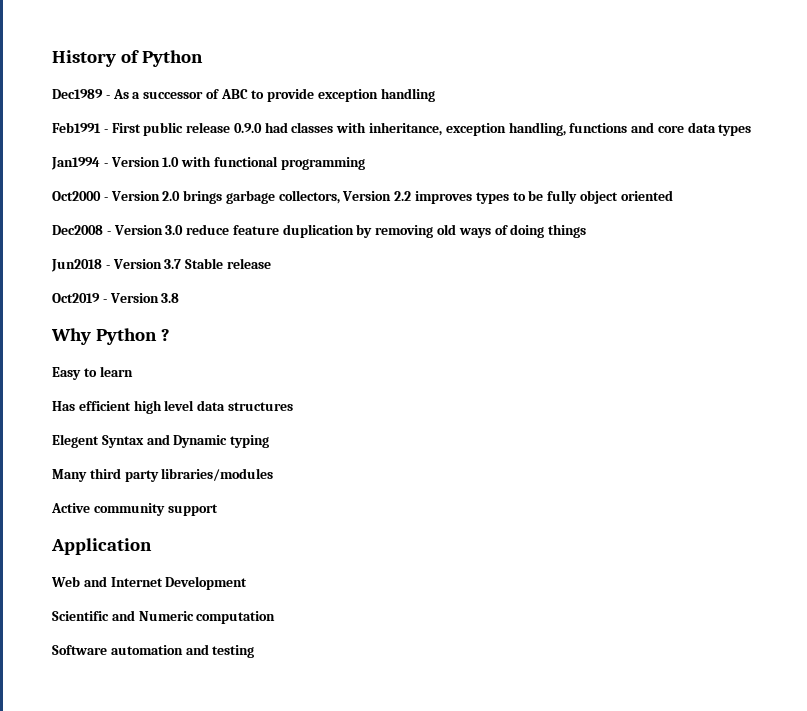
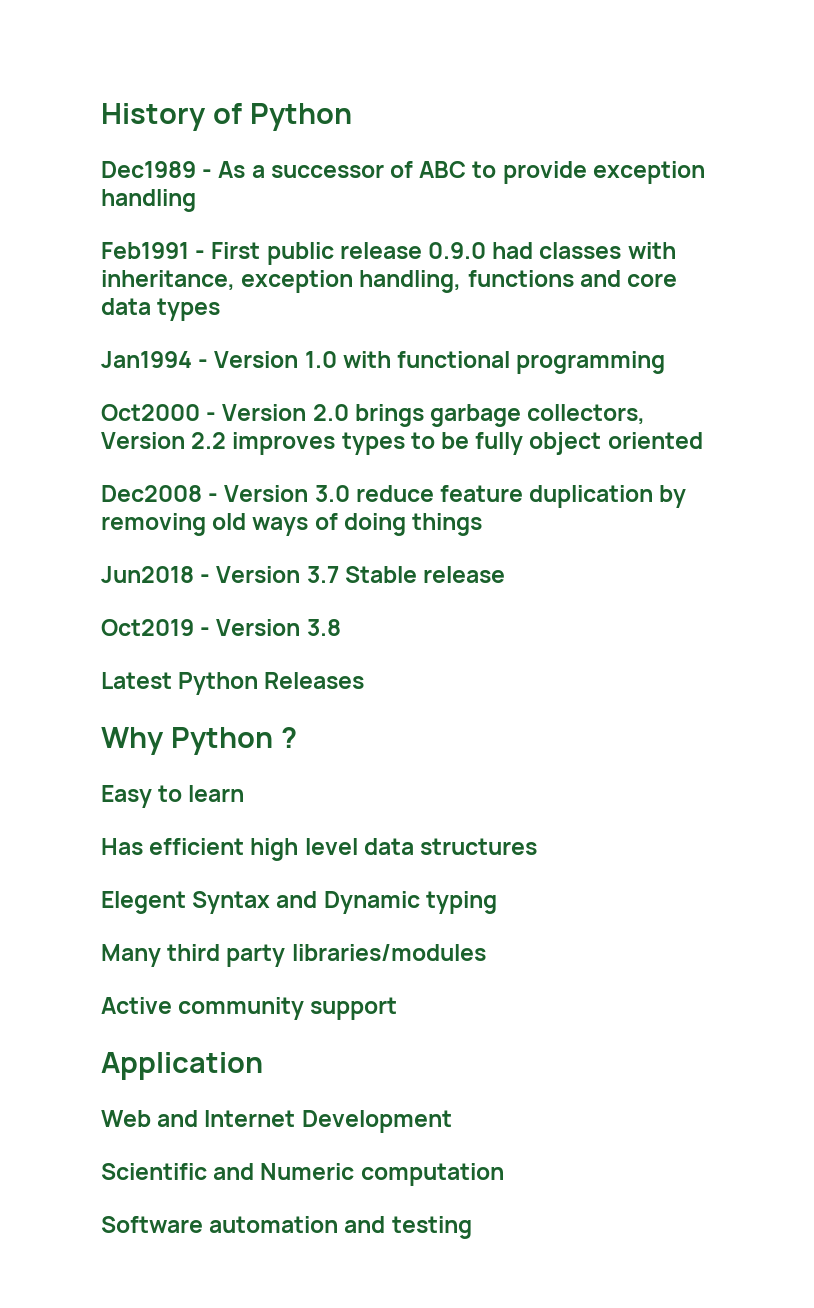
(180, 298) none -> [101,672,365,695] // Latest Python Releases

